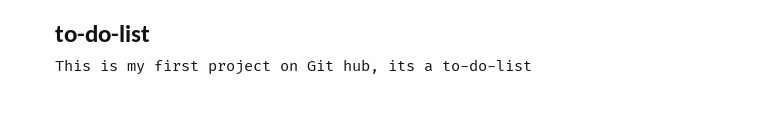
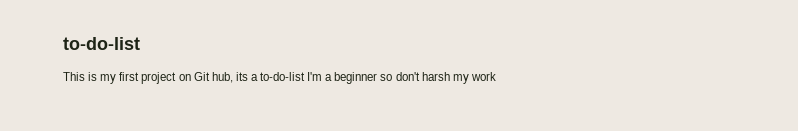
(532, 65) none -> [307,72,496,84] I'm a beginner so don't harsh my work

